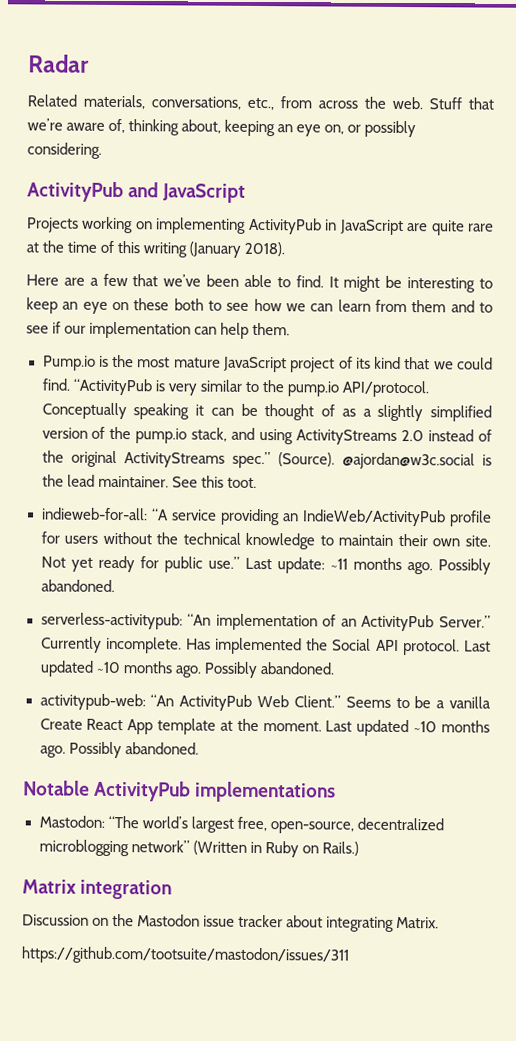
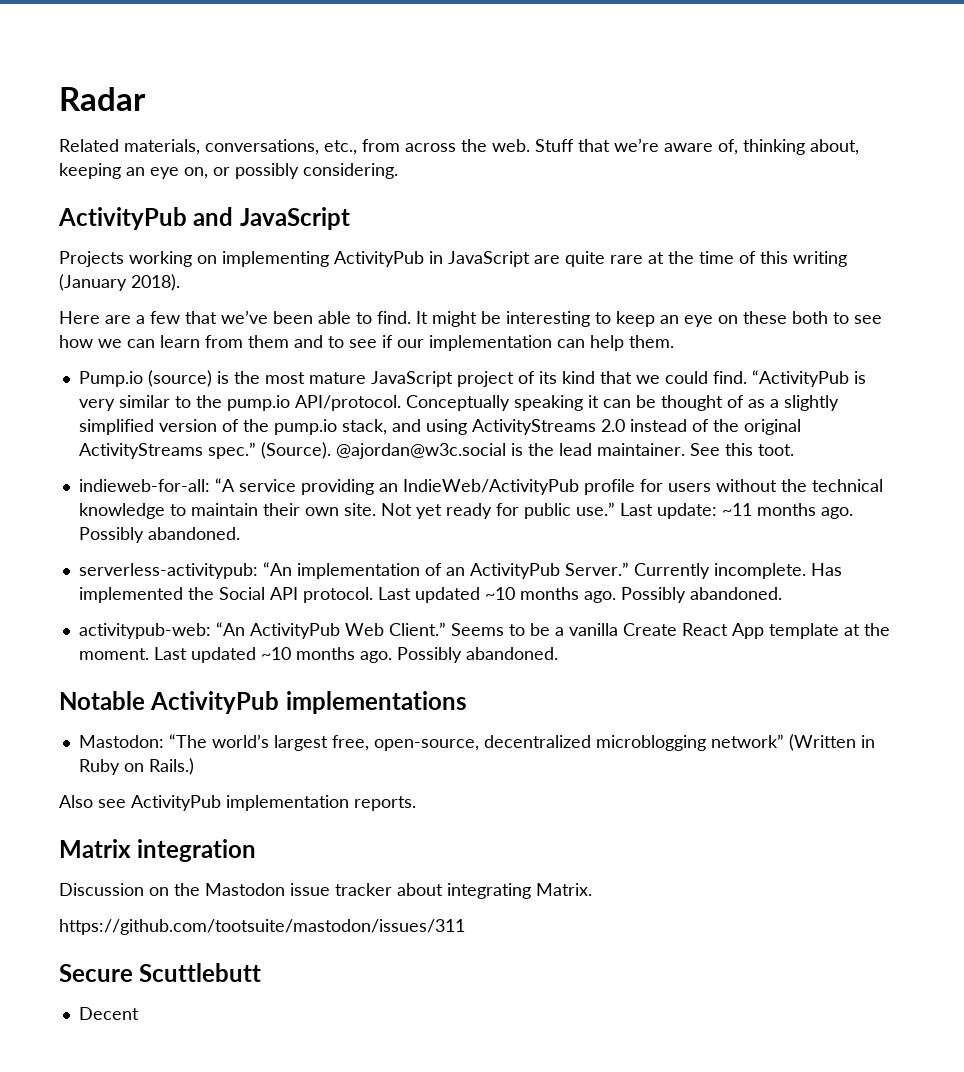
(96, 363) none -> [147,370,212,387] (source)
(359, 848) none -> [59,795,416,811] // Also see ActivityPub implementation reports.
(350, 955) none -> [59,963,262,982] [78,1007,139,1020] // Secure Scuttlebutt // Decent

